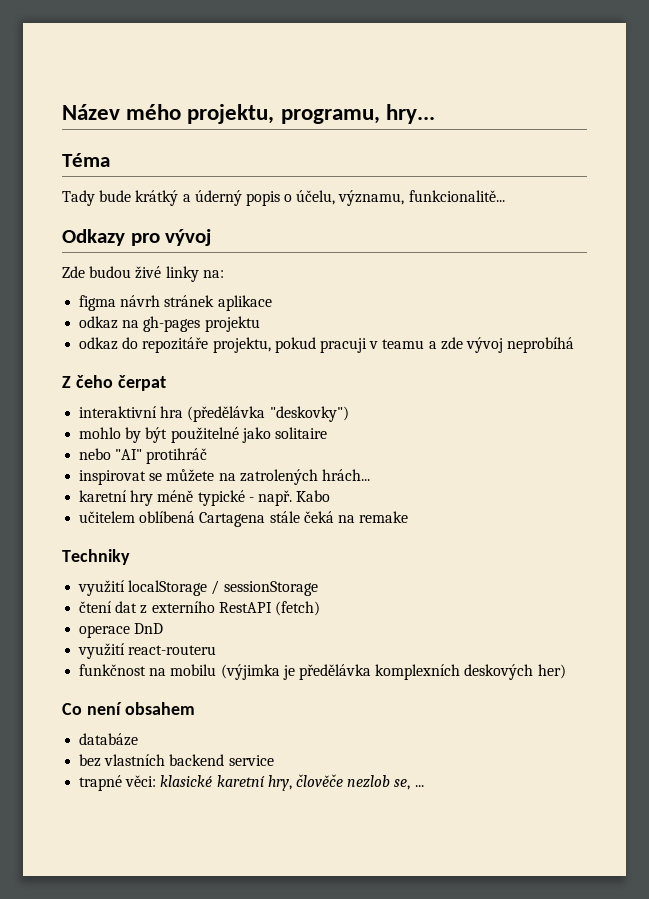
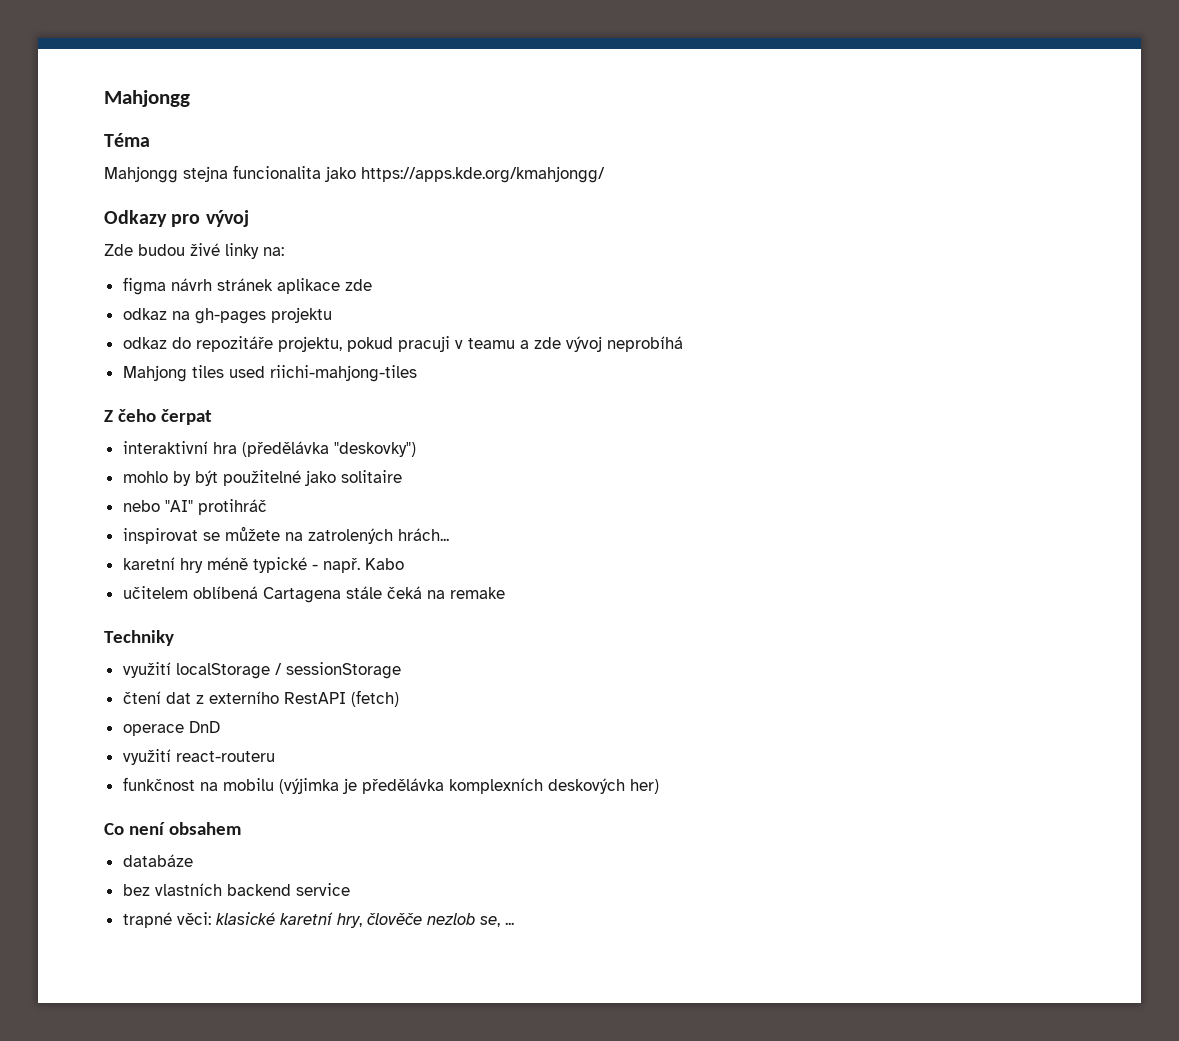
[62,104,435,124] [62,153,110,167] [62,190,505,206] Název mého projektu, programu, hry... // Téma // Tady bude krátký a úderný popis o účelu, významu, funkcionalitě... -> [104,90,190,107] [104,133,150,147] [104,165,605,183] Mahjongg // Téma // Mahjongg stejna funcionalita jako https://apps.kde.org/kmahjongg/
(272, 303) none -> [344,279,372,291] zde
(575, 345) none -> [122,365,417,382] // Mahjong tiles used riichi-mahjong-tiles

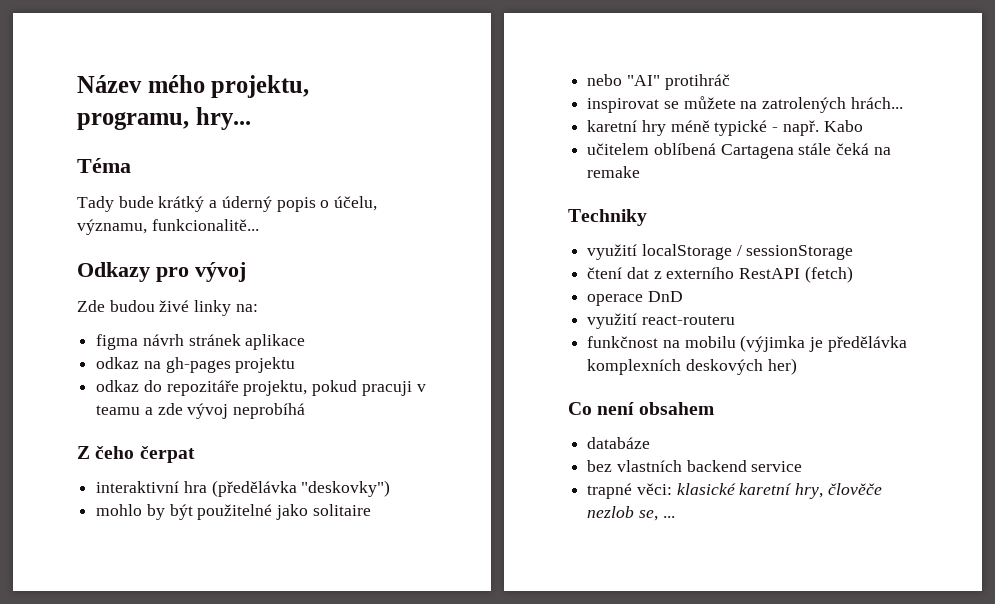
[104,90,190,107] [104,133,150,147] [104,165,605,183] Mahjongg // Téma // Mahjongg stejna funcionalita jako https://apps.kde.org/kmahjongg/ -> [77,75,310,98] [77,107,251,130] [77,158,131,173] [77,196,378,212] [77,219,259,235] Název mého projektu, programu, hry... // Téma // Tady bude krátký a úderný popis o účelu, významu, funkcionalitě...
[344,279,372,291] zde -> (306, 342) none
[122,365,417,382] // Mahjong tiles used riichi-mahjong-tiles -> (306, 411) none

